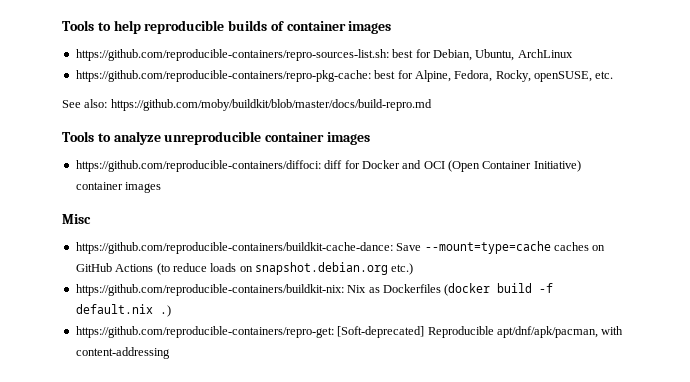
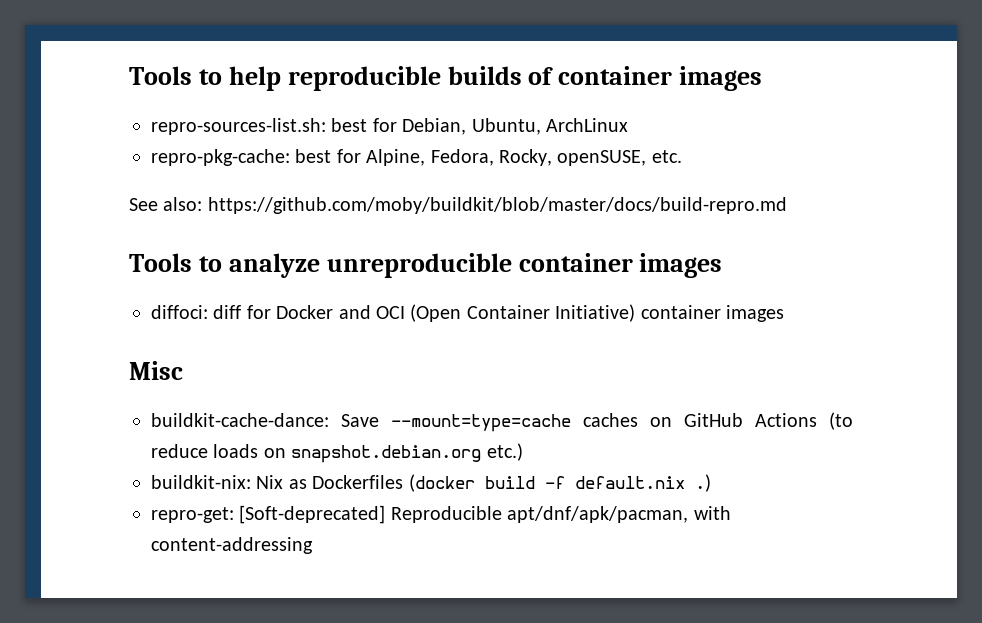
[75,49,389,61] https://github.com/reproducible-containers/repro-sources-list.sh: -> [151,118,326,135] repro-sources-list.sh:
[75,70,371,82] https://github.com/reproducible-containers/repro-pkg-cache: -> [151,149,290,166] repro-pkg-cache:
[75,160,321,172] https://github.com/reproducible-containers/diffoci: -> [151,305,208,319] diffoci:
[75,242,393,254] https://github.com/reproducible-containers/buildkit-cache-dance: -> [151,413,329,427] buildkit-cache-dance:
[75,284,344,296] https://github.com/reproducible-containers/buildkit-nix: -> [151,475,251,489] buildkit-nix:
[75,326,334,338] https://github.com/reproducible-containers/repro-get: -> [151,507,234,523] repro-get:

